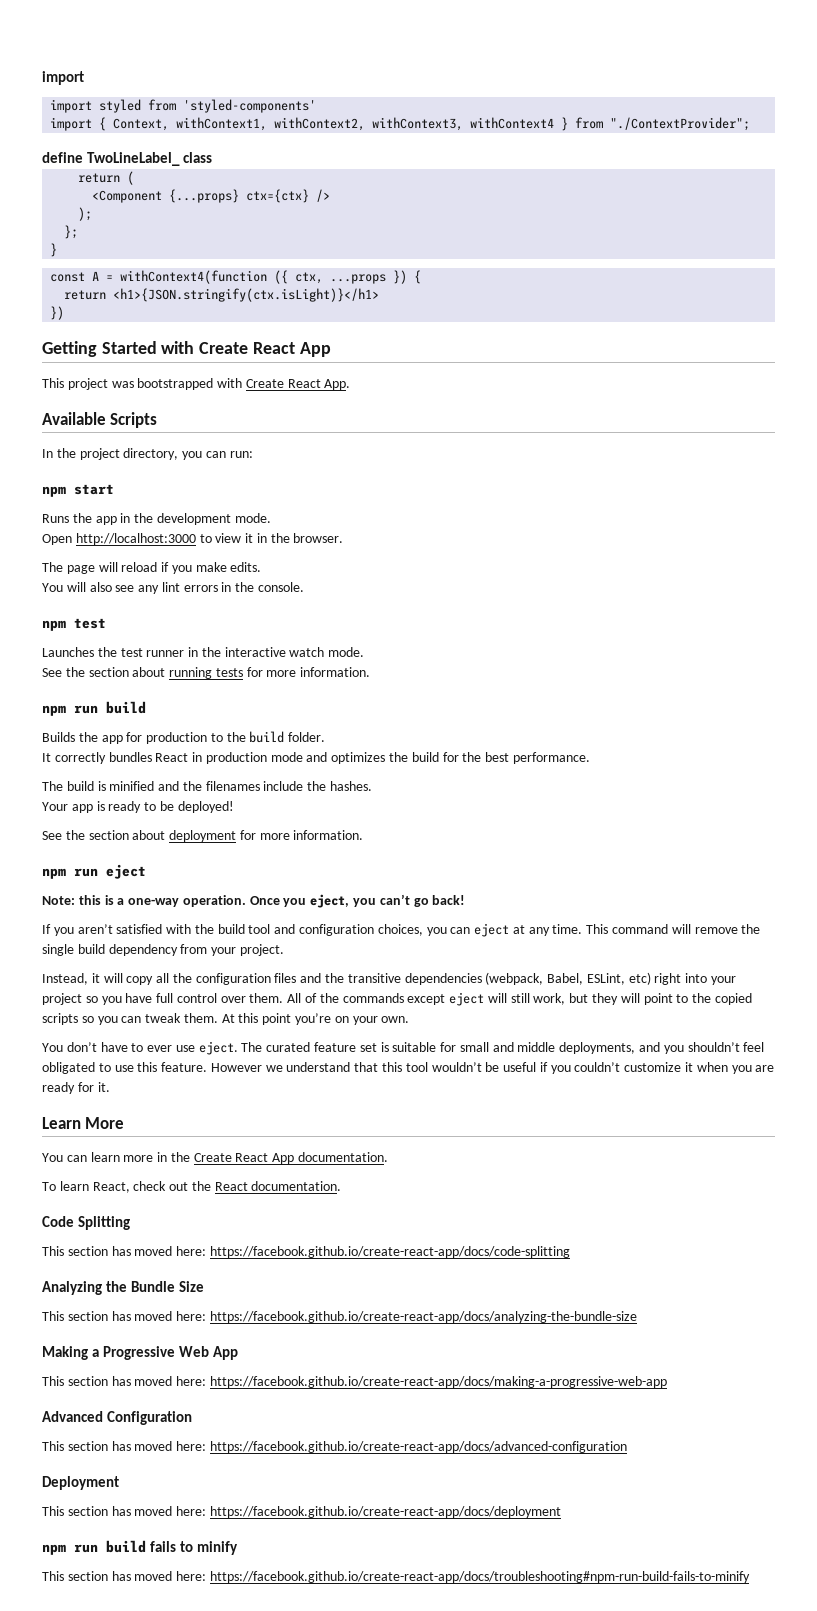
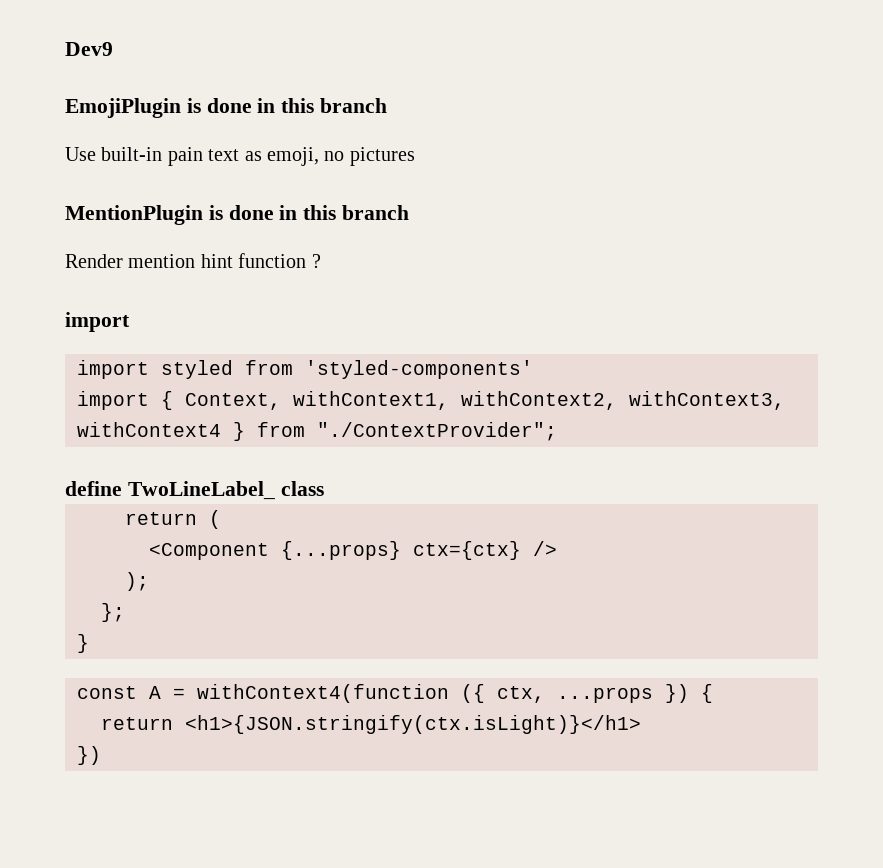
(42, 78) none -> [65,42,113,56] [65,98,388,118] [65,147,415,166] [65,205,410,225] [65,253,321,268] Dev9 // EmojiPlugin is done in this branch // Use built-in pain text as emoji, no pictures // MentionPlugin is done in this branch // Render mention hint function ? //
[42,341,331,357] [42,378,351,390] [42,412,158,428] [42,448,253,460] [42,484,114,497] [42,513,271,525] [42,533,344,545] [42,562,262,574] [42,582,305,594] [42,618,106,631] [42,647,365,657] [42,667,371,679] [42,701,146,716] [42,731,326,744] [42,752,590,764] [42,781,373,791] [42,801,234,813] [42,830,364,842] [42,864,146,879] [42,894,466,908] [42,923,761,937] [42,944,284,956] [42,972,737,985] [42,992,752,1006] [42,1013,410,1025] [42,1041,765,1055] [42,1062,775,1074] [42,1082,110,1094] [42,1117,125,1129] [42,1152,389,1164] [42,1181,342,1193] [42,1216,131,1230] [42,1246,570,1258] [42,1281,205,1295] [42,1311,637,1323] [42,1346,239,1360] [42,1376,667,1388] [42,1411,193,1425] [42,1441,627,1453] [42,1476,119,1490] [42,1506,561,1518] [42,1540,239,1555] [42,1571,750,1583] // Getting Started with Create React App // This project was bootstrapped with Create React App. // Available Scripts // In the project directory, you can run: // npm start // Runs the app in the development mode. // Open http://localhost:3000 to view it in the browser. // The page will reload if you make edits. // You will also see any lint errors in the console. // npm test // Launches the test runner in the interactive watch mode. // See the section about running tests for more information. // npm run build // Builds the app for production to the build folder. // It correctly bundles React in production mode and optimizes the build for the best performance. // The build is minified and the filenames include the hashes. // Your app is ready to be deployed! // See the section about deployment for more information. // npm run eject // Note: this is a one-way operation. Once you eject, you can’t go back! // If you aren’t satisfied with the build tool and configuration choices, you can eject at any time. This command will remove the single build dependency from your project. // Instead, it will copy all the configuration files and the transitive dependencies (webpack, Babel, ESLint, etc) right into your project so you have full control over them. All of the commands except eject will still work, but they will point to the copied scripts so you can tweak them. At this point you’re on your own. // You don’t have to ever use eject. The curated feature set is suitable for small and middle deployments, and you shouldn’t feel obligated to use this feature. However we understand that this tool wouldn’t be useful if you couldn’t customize it when you are ready for it. // Learn More // You can learn more in the Create React App documentation. // To learn React, check out the React documentation. // Code Splitting // This section has moved here: https://facebook.github.io/create-react-app/docs/code-splitting // Analyzing the Bundle Size // This section has moved here: https://facebook.github.io/create-react-app/docs/analyzing-the-bundle-size // Making a Progressive Web App // This section has moved here: https://facebook.github.io/create-react-app/docs/making-a-progressive-web-app // Advanced Configuration // This section has moved here: https://facebook.github.io/create-react-app/docs/advanced-configuration // Deployment // This section has moved here: https://facebook.github.io/create-react-app/docs/deployment // npm run build fails to minify // This section has moved here: https://facebook.github.io/create-react-app/docs/troubleshooting#npm-run-build-fails-to-minify -> (101, 755) none

